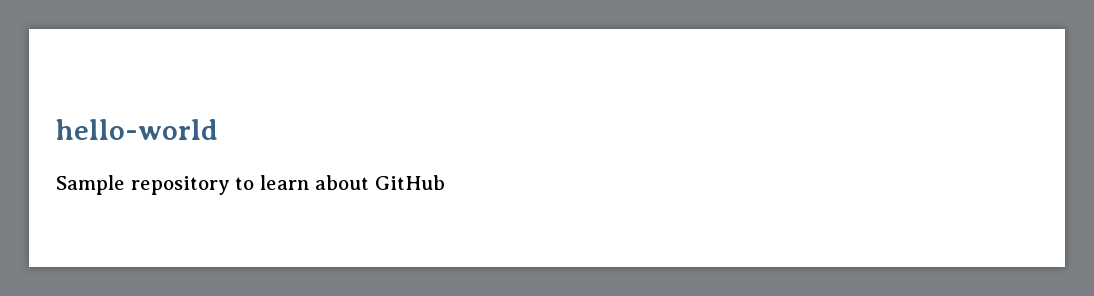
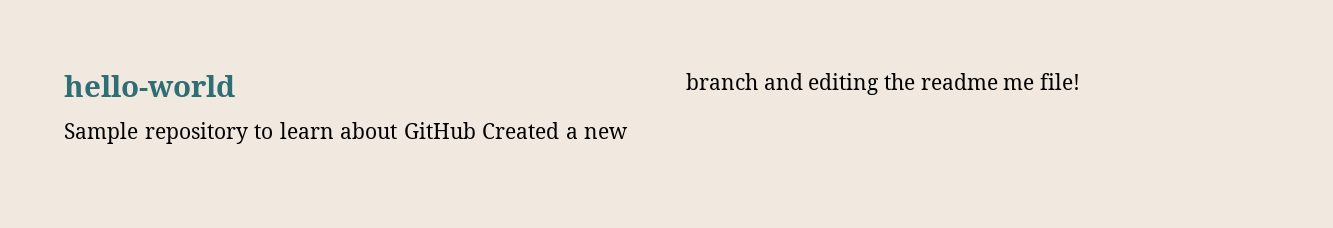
(445, 182) none -> [482,122,628,139] [686,73,1081,95] Created a new branch and editing the readme me file!

